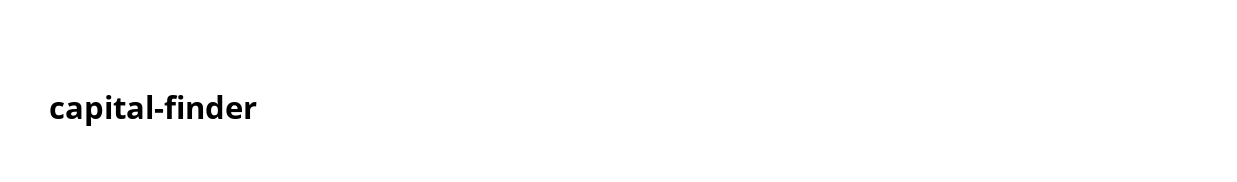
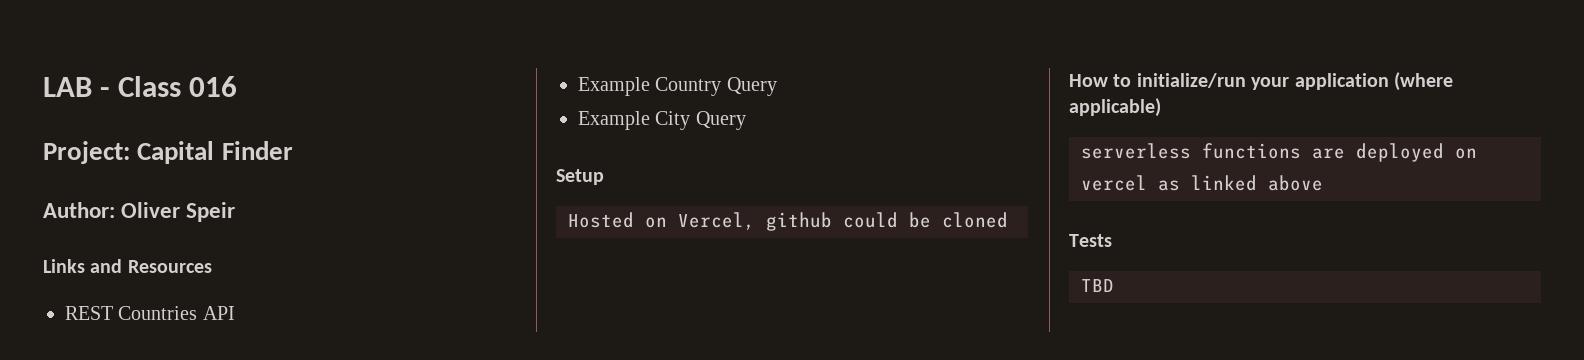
[49,95,257,126] capital-finder -> [43,76,238,97] [43,141,293,164] [43,202,236,222] [43,259,212,273] [65,306,235,320] [578,77,777,96] [578,111,746,130] [556,169,604,185] [568,212,1008,231] [1069,72,1453,91] [1069,98,1161,117] [1081,143,1477,162] [1081,175,1323,191] [1069,234,1112,247] [1081,279,1114,292] LAB - Class 016 // Project: Capital Finder // Author: Oliver Speir // Links and Resources // REST Countries API // Example Country Query // Example City Query // Setup // Hosted on Vercel, github could be cloned // How to initialize/run your application (where applicable) // serverless functions are deployed on vercel as linked above // Tests // TBD

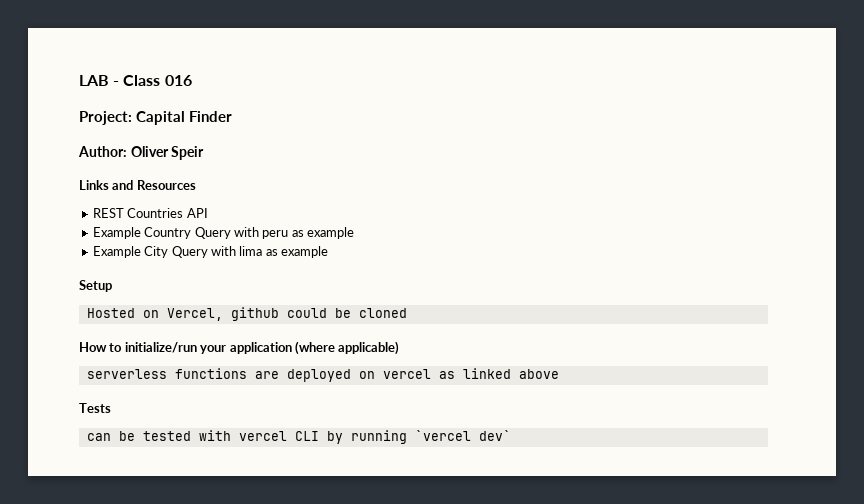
(777, 86) none -> [233,227,354,239] with peru as example
(746, 120) none -> [210,246,328,258] with lima as example
[1081,279,1114,292] TBD -> [86,430,511,444] can be tested with vercel CLI by running `vercel dev`

